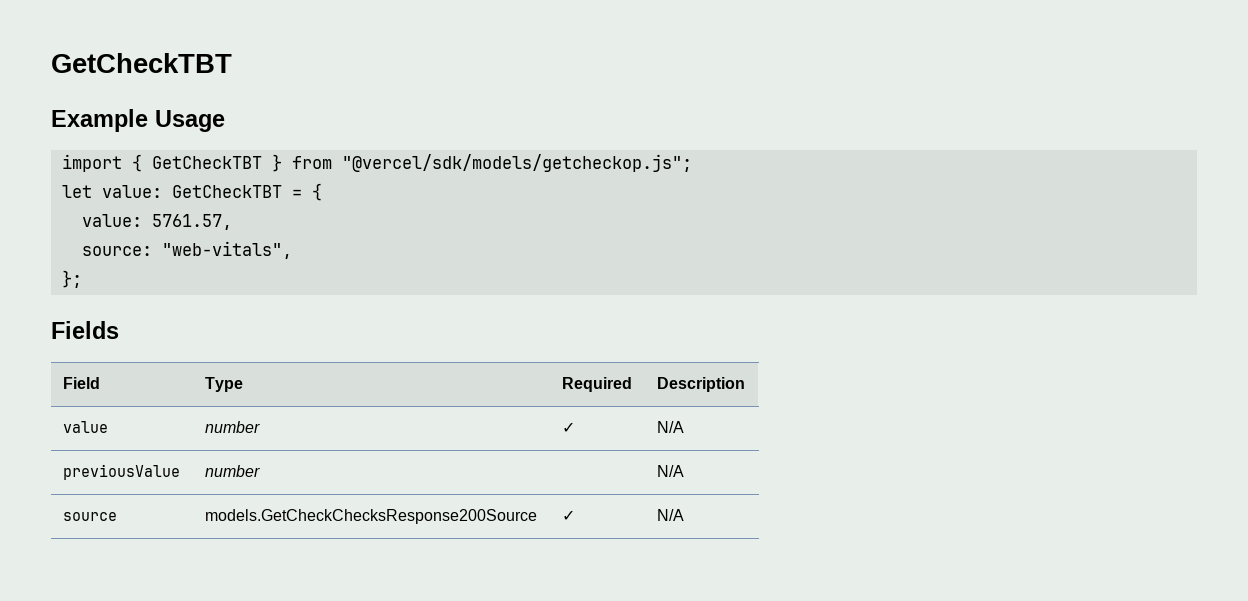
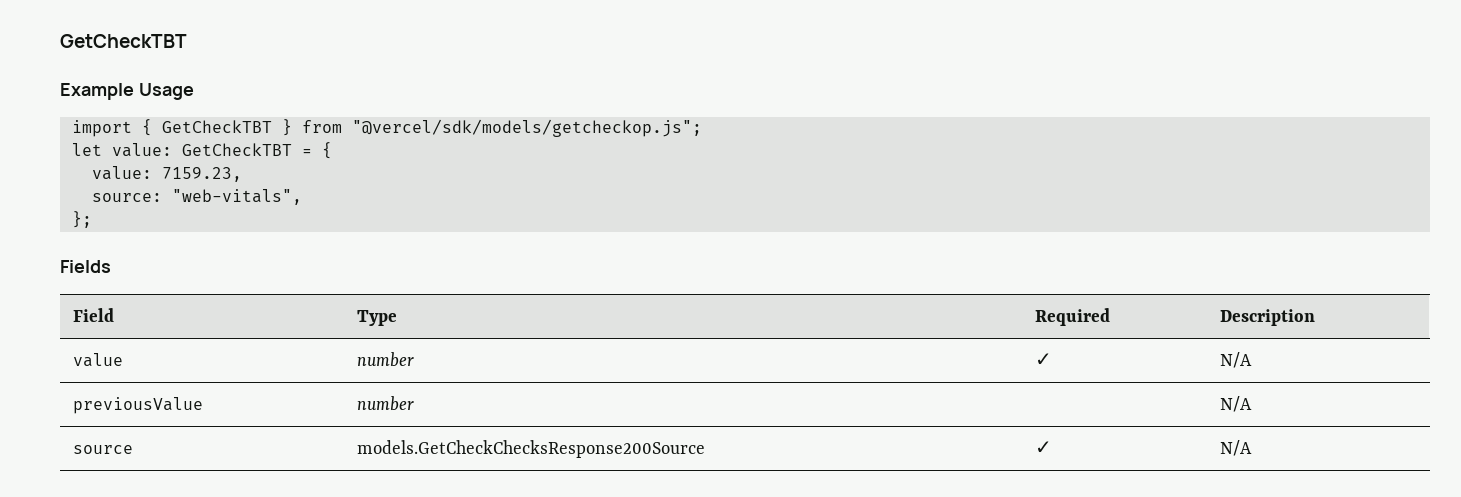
[151,214,232,230] 5761.57, -> [161,167,242,182] 7159.23,

